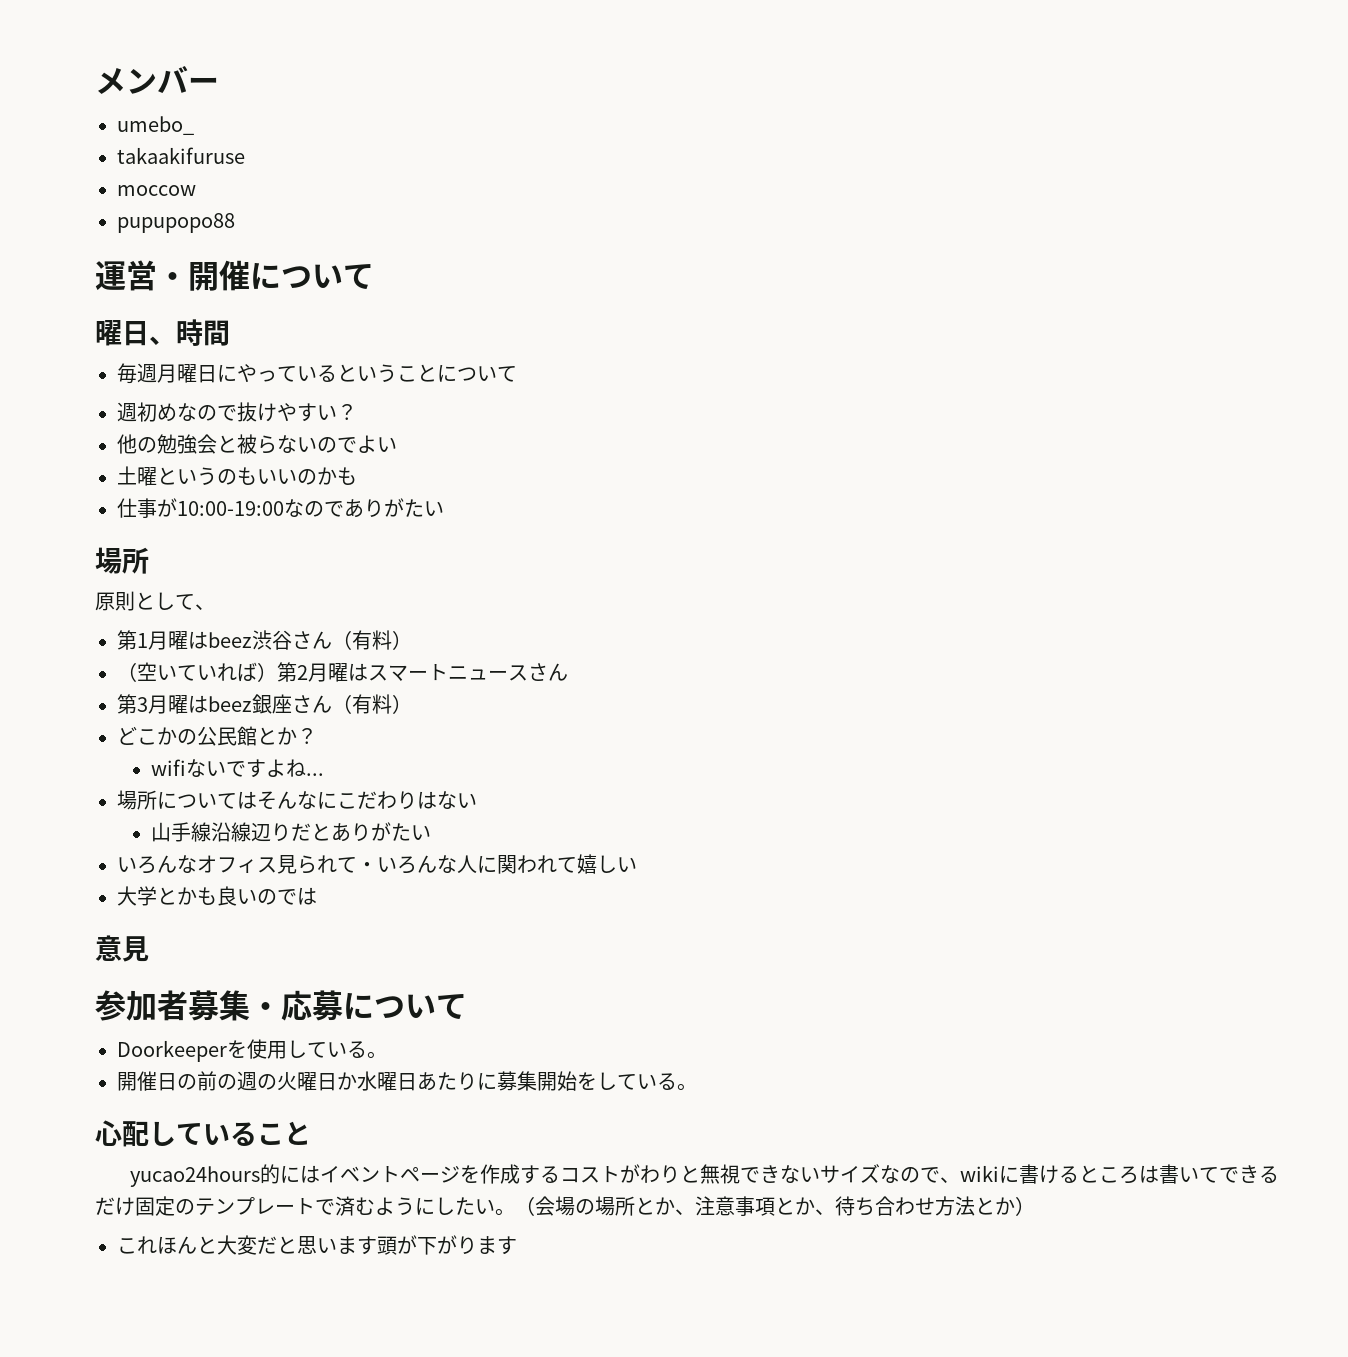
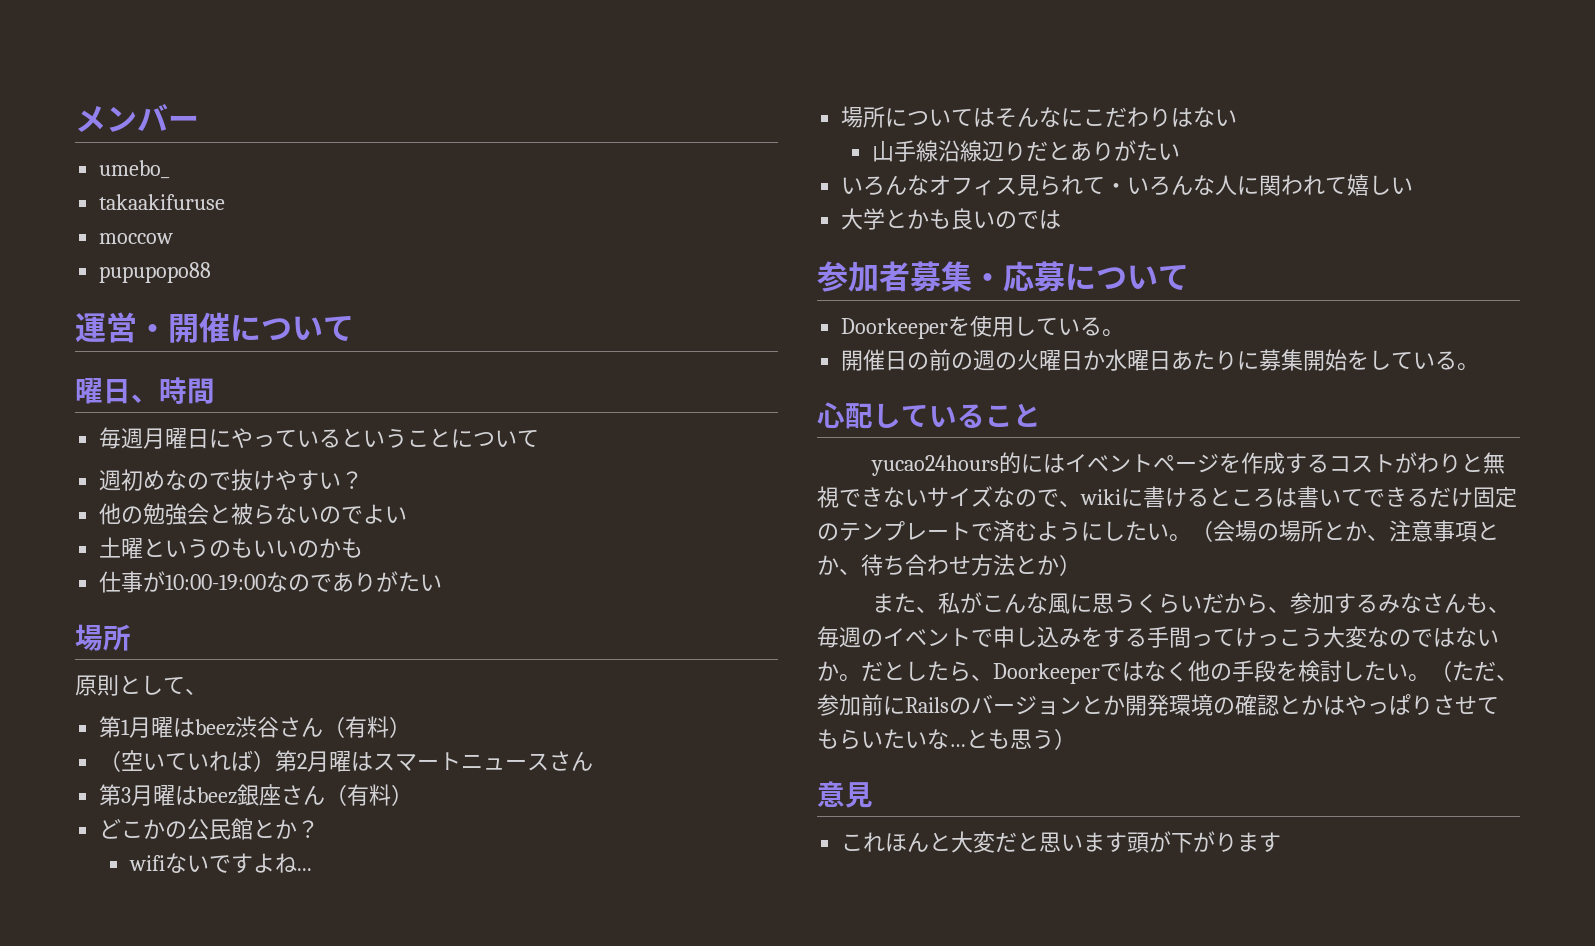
[95,935,149,962] // 意見 -> (1062, 219) none
(1035, 1206) none -> [872,592,1511,614] [817,626,1499,648] [817,660,1518,684] [817,694,1499,716] [817,729,1076,750] [817,781,873,808] // また、私がこんな風に思うくらいだから、参加するみなさんも、毎週のイベントで申し込みをする手間ってけっこう大変なのではないか。だとしたら、Doorkeeperではなく他の手段を検討したい。（ただ、参加前にRailsのバージョンとか開発環境の確認とかはやっぱりさせてもらいたいな…とも思う） // 意見

